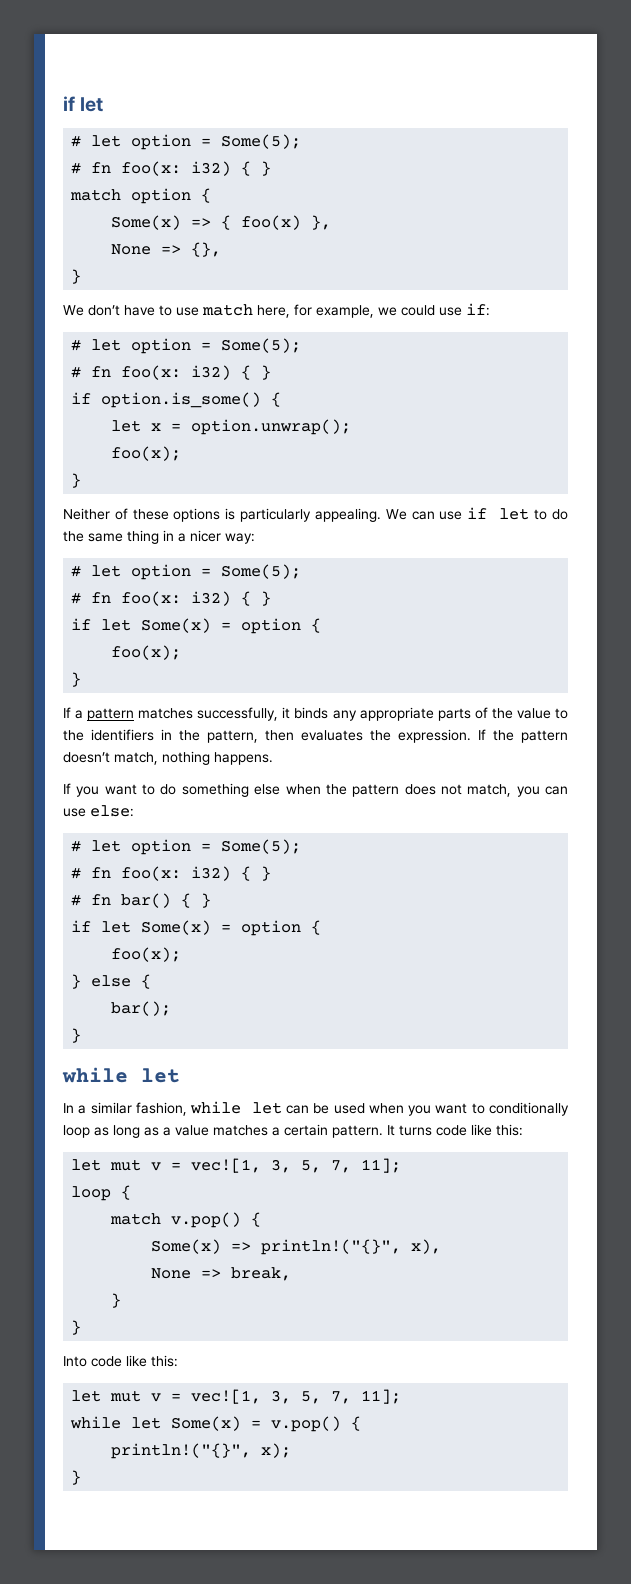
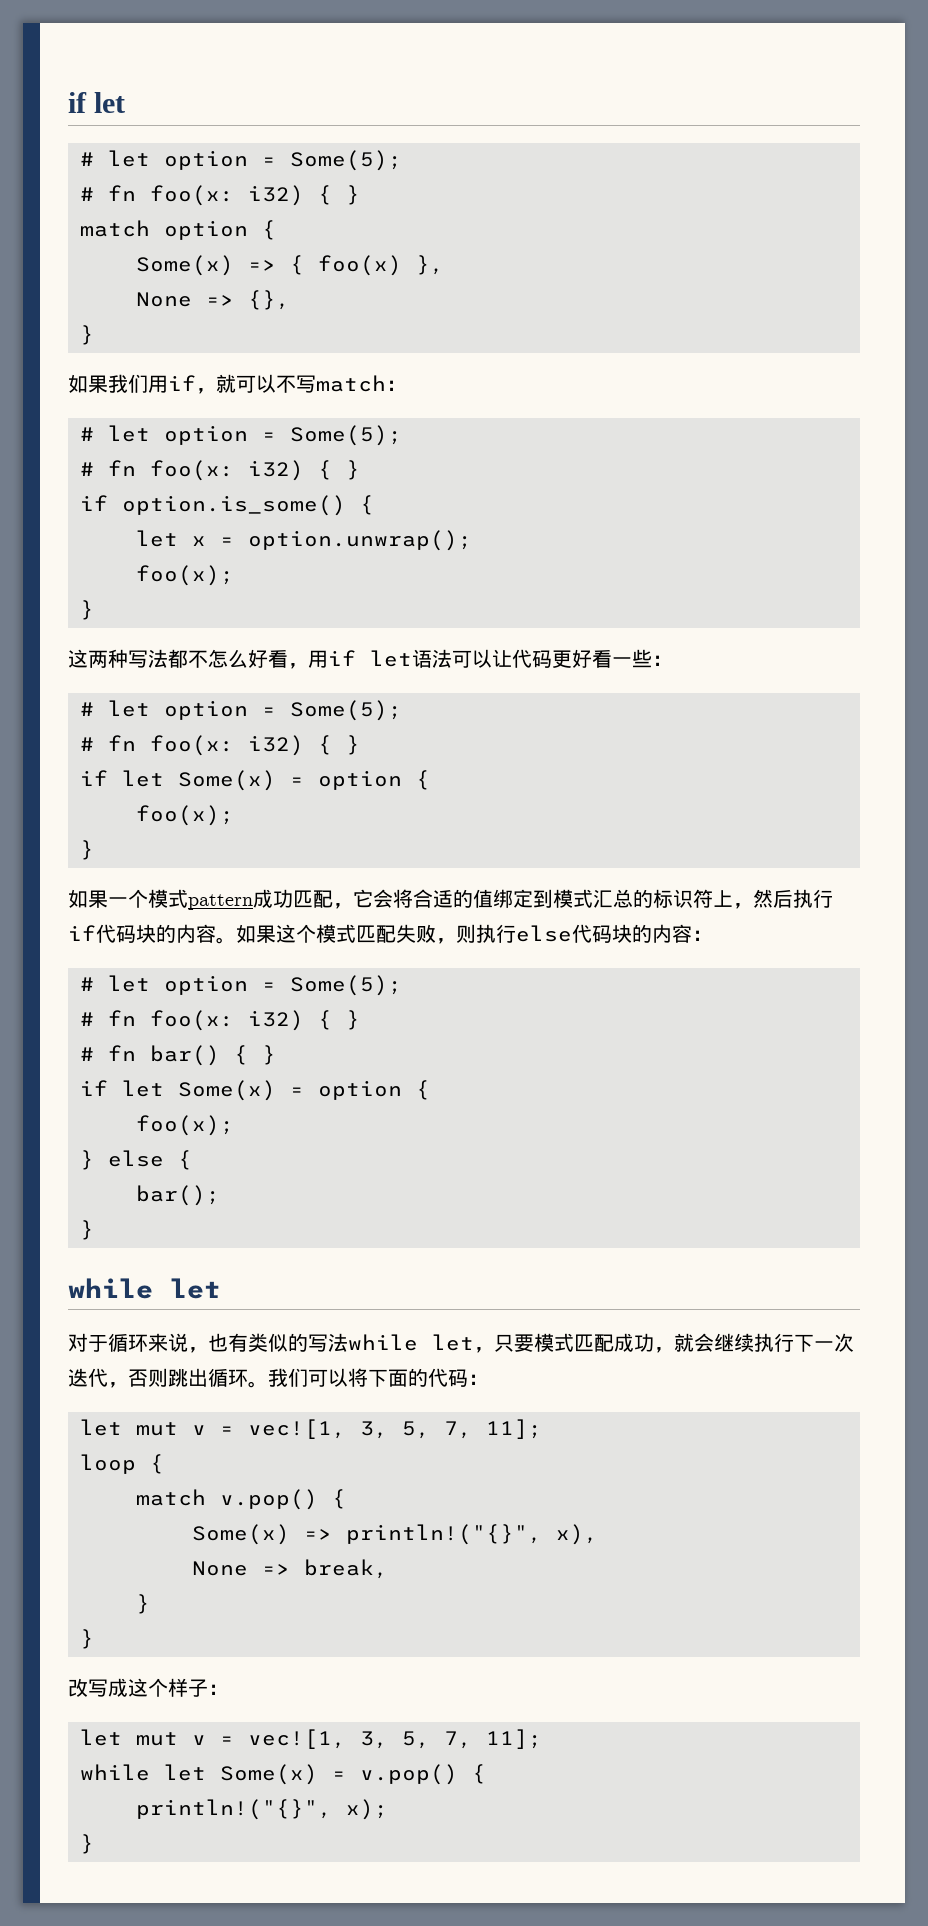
[63,303,490,318] We don’t have to use match here, for example, we could use if: -> [68,374,406,394] 如果我们用if，就可以不写match：
[63,507,569,522] [63,530,255,544] Neither of these options is particularly appealing. We can use if let to do the same thing in a nicer way: -> [68,649,672,669] 这两种写法都不怎么好看，用if let语法可以让代码更好看一些：
[63,707,569,721] [63,729,568,743] [63,751,273,765] [63,783,568,797] [63,805,134,817] If a pattern matches successfully, it binds any appropriate parts of the value to the identifiers in the pattern, then evaluates the expression. If the pattern doesn’t match, nothing happens. // If you want to do something else when the pattern does not match, you can use else: -> [68,889,833,910] [68,924,712,944] 如果一个模式pattern成功匹配，它会将合适的值绑定到模式汇总的标识符上，然后执行if代码块的内容。如果这个模式匹配失败，则执行else代码块的内容：
[63,1101,569,1116] [63,1124,523,1138] In a similar fashion, while let can be used when you want to conditionally loop as long as a value matches a certain pattern. It turns code like this: -> [68,1333,854,1353] [68,1368,488,1388] 对于循环来说，也有类似的写法while let，只要模式匹配成功，就会继续执行下一次迭代，否则跳出循环。我们可以将下面的代码：
[63,1355,178,1367] Into code like this: -> [68,1678,228,1697] 改写成这个样子：

